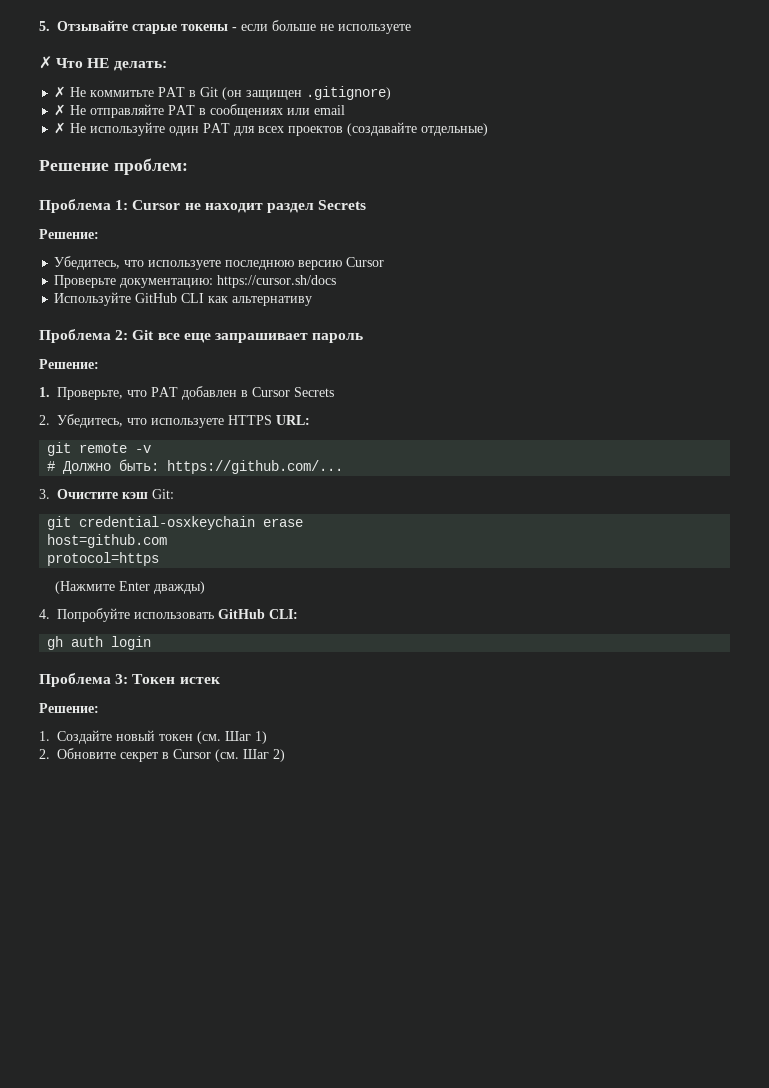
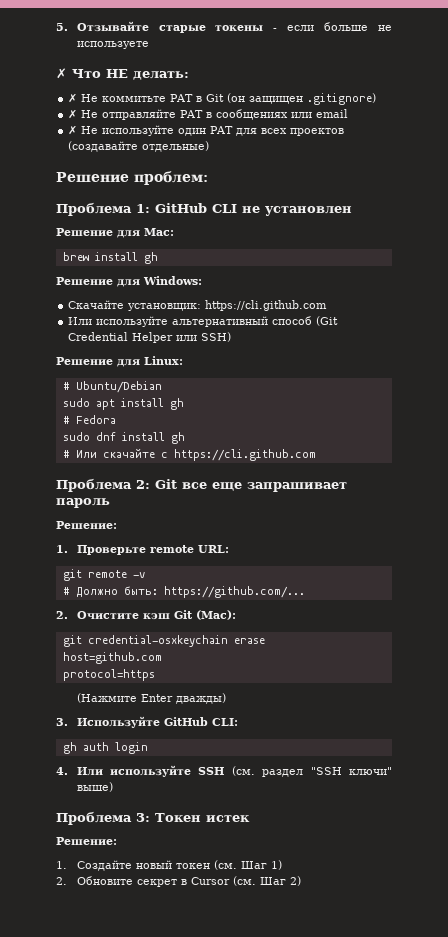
[132,200,367,213] [39,229,99,239] [54,256,385,270] [54,275,337,288] [54,292,313,306] Cursor не находит раздел Secrets // Решение: // Убедитесь, что используете последнюю версию Cursor // Проверьте документацию: https://cursor.sh/docs // Используйте GitHub CLI как альтернативу -> [155,203,352,216] [56,228,174,238] [62,252,158,264] [56,276,202,287] [68,300,328,311] [68,316,339,327] [68,332,232,343] [56,356,183,367] [62,381,162,393] [62,398,184,410] [62,415,116,424] [62,432,185,444] [62,448,316,461] GitHub CLI не установлен // Решение для Mac: // brew install gh // Решение для Windows: // Скачайте установщик: https://cli.github.com // Или используйте альтернативный способ (Git Credential Helper или SSH) // Решение для Linux: // # Ubuntu/Debian // sudo apt install gh // # Fedora // sudo dnf install gh // # Или скачайте с https://cli.github.com
[57,386,334,400] [39,414,272,428] Проверьте, что PAT добавлен в Cursor Secrets // 2. Убедитесь, что используете HTTPS -> [76,545,194,555] Проверьте remote
[39,489,50,499] 3. -> [56,611,68,619] 2.
[152,489,174,499] Git: -> [173,610,236,620] Git (Mac):
[39,608,214,622] 4. Попробуйте использовать -> [56,716,160,728] 3. Используйте
(152, 643) none -> [56,765,393,777] [76,782,113,792] // 4. Или используйте SSH (см. раздел "SSH ключи" выше)

